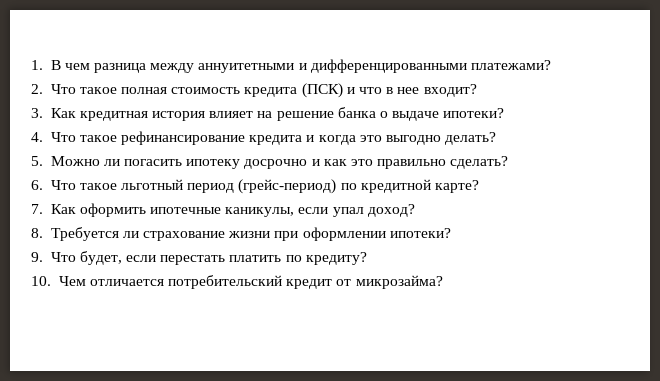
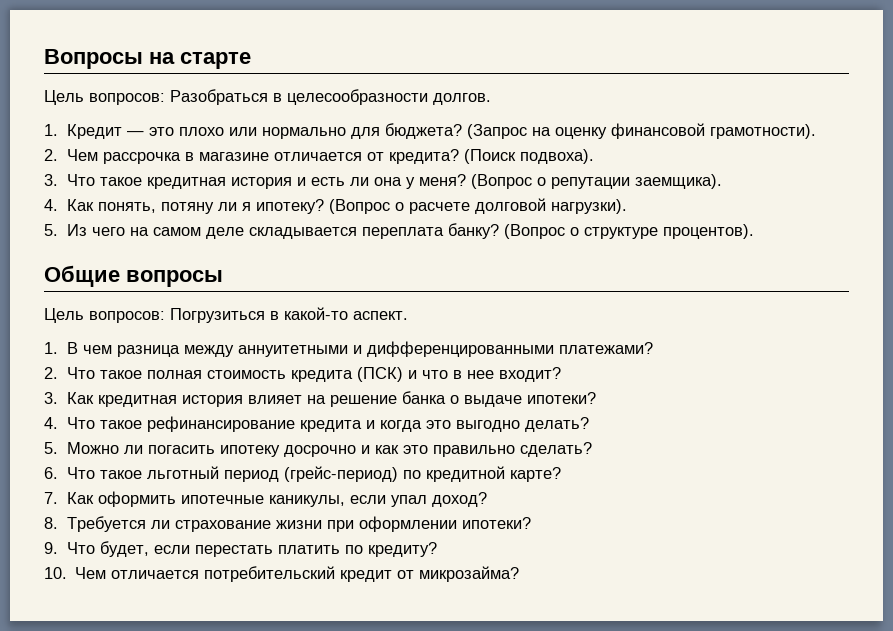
(31, 65) none -> [44,49,251,69] [44,89,491,105] [44,123,817,139] [44,149,595,164] [44,174,723,189] [44,198,628,214] [44,223,755,239] [44,265,223,287] [44,307,408,323] Вопросы на старте // Цель вопросов: Разобраться в целесообразности долгов. // 1. Кредит — это плохо или нормально для бюджета? (Запрос на оценку финансовой грамотности). // 2. Чем рассрочка в магазине отличается от кредита? (Поиск подвоха). // 3. Что такое кредитная история и есть ли она у меня? (Вопрос о репутации заемщика). // 4. Как понять, потяну ли я ипотеку? (Вопрос о расчете долговой нагрузки). // 5. Из чего на самом деле складывается переплата банку? (Вопрос о структуре процентов). // Общие вопросы // Цель вопросов: Погрузиться в какой-то аспект. //

